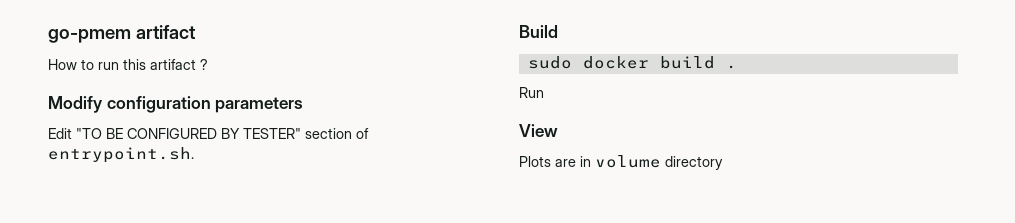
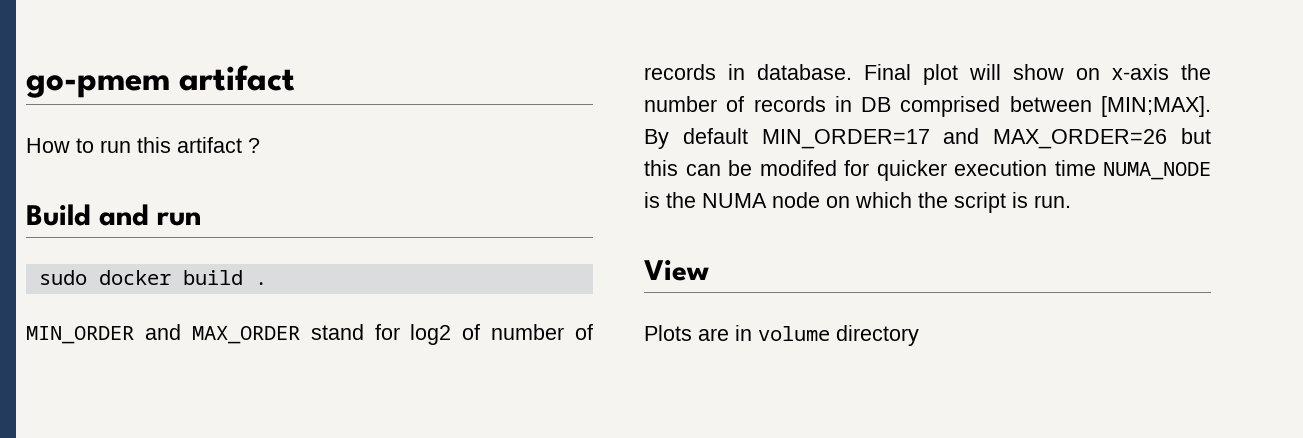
[48,96,304,113] [48,128,369,139] [48,147,194,163] // Modify configuration parameters // Edit "TO BE CONFIGURED BY TESTER" section of entrypoint.sh. -> (260, 145) none
(558, 31) none -> [99,204,202,226] and run
[519,87,544,98] Run -> [26,324,593,345] [644,64,1211,85] [644,96,1211,117] [644,128,1211,149] [644,160,1211,181] [644,192,1071,213] MIN_ORDER and MAX_ORDER stand for log2 of number of records in database. Final plot will show on x-axis the number of records in DB comprised between [MIN;MAX]. By default MIN_ORDER=17 and MAX_ORDER=26 but this can be modifed for quicker execution time NUMA_NODE is the NUMA node on which the script is run.

